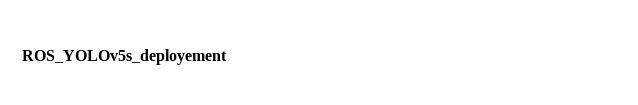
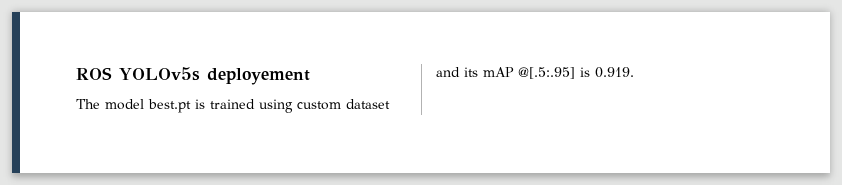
[22,49,227,65] ROS_YOLOv5s_deployement -> [76,67,310,85] [76,99,390,113] [436,67,634,79] ROS YOLOv5s deployement // The model best.pt is trained using custom dataset and its mAP @[.5:.95] is 0.919.

